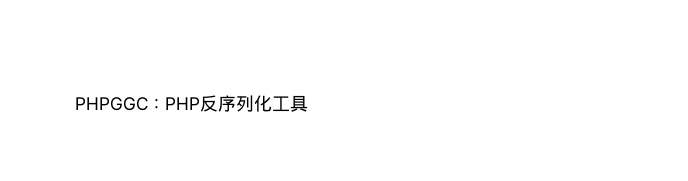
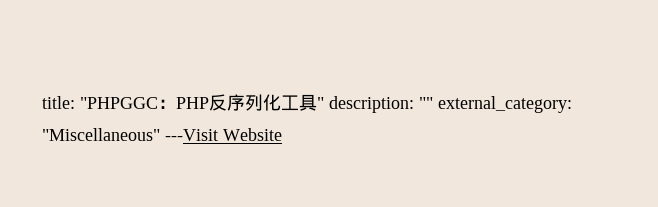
[75,97,148,111] PHPGGC -> [42,96,158,109] title: "PHPGGC
(308, 103) none -> [317,96,572,113] [42,128,282,141] " description: "" external_category: "Miscellaneous" ---Visit Website

